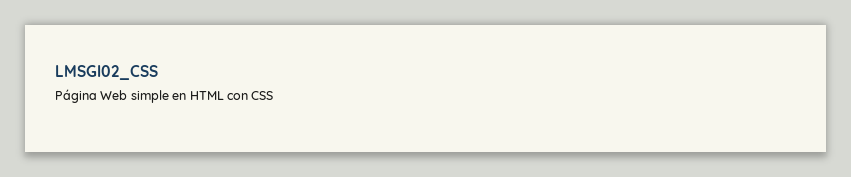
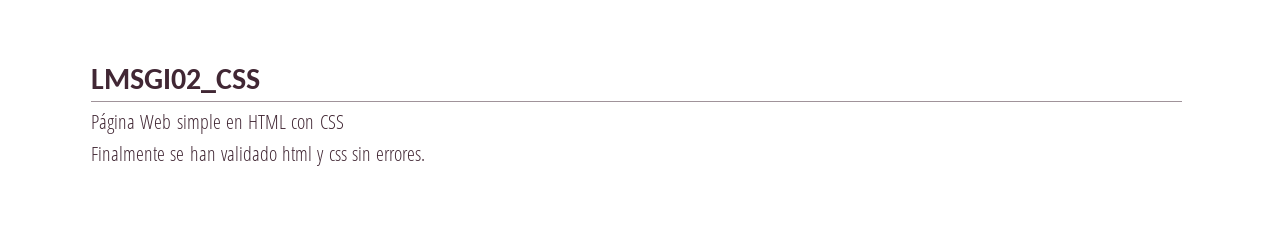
(274, 95) none -> [91,146,426,166] // Finalmente se han validado html y css sin errores.

